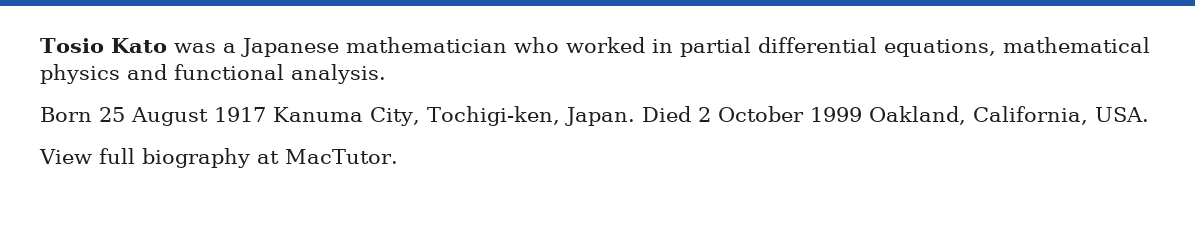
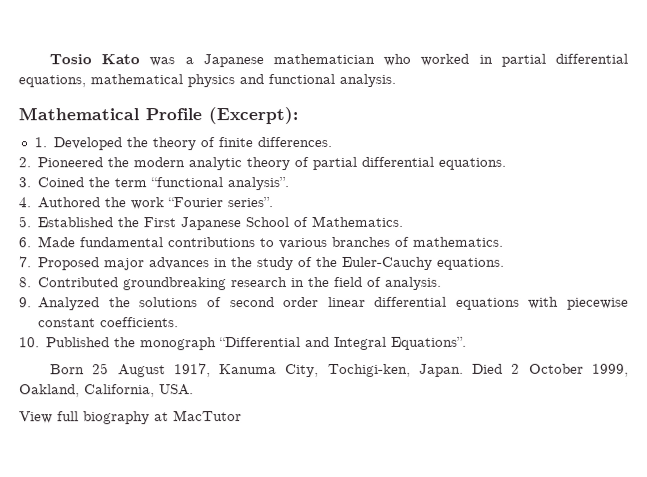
(386, 74) none -> [18,107,298,125] [33,136,333,151] [18,156,507,171] [18,177,290,191] [18,197,274,210] [18,215,404,231] [18,236,505,250] [19,256,506,271] [19,276,443,291] [19,296,629,311] [38,317,180,328] [19,336,468,351] // Mathematical Profile (Excerpt): // 1. Developed the theory of finite differences. // 2. Pioneered the modern analytic theory of partial differential equations. // 3. Coined the term “functional analysis”. // 4. Authored the work “Fourier series”. // 5. Established the First Japanese School of Mathematics. // 6. Made fundamental contributions to various branches of mathematics. // 7. Proposed major advances in the study of the Euler-Cauchy equations. // 8. Contributed groundbreaking research in the field of analysis. // 9. Analyzed the solutions of second order linear differential equations with piecewise constant coefficients. // 10. Published the monograph “Differential and Integral Equations”.
[214,107,266,122] 1917 -> [173,363,211,378] 1917,
[809,107,862,122] 1999 -> [591,363,629,377] 1999,
[285,149,398,164] MacTutor. -> [173,410,242,422] MacTutor

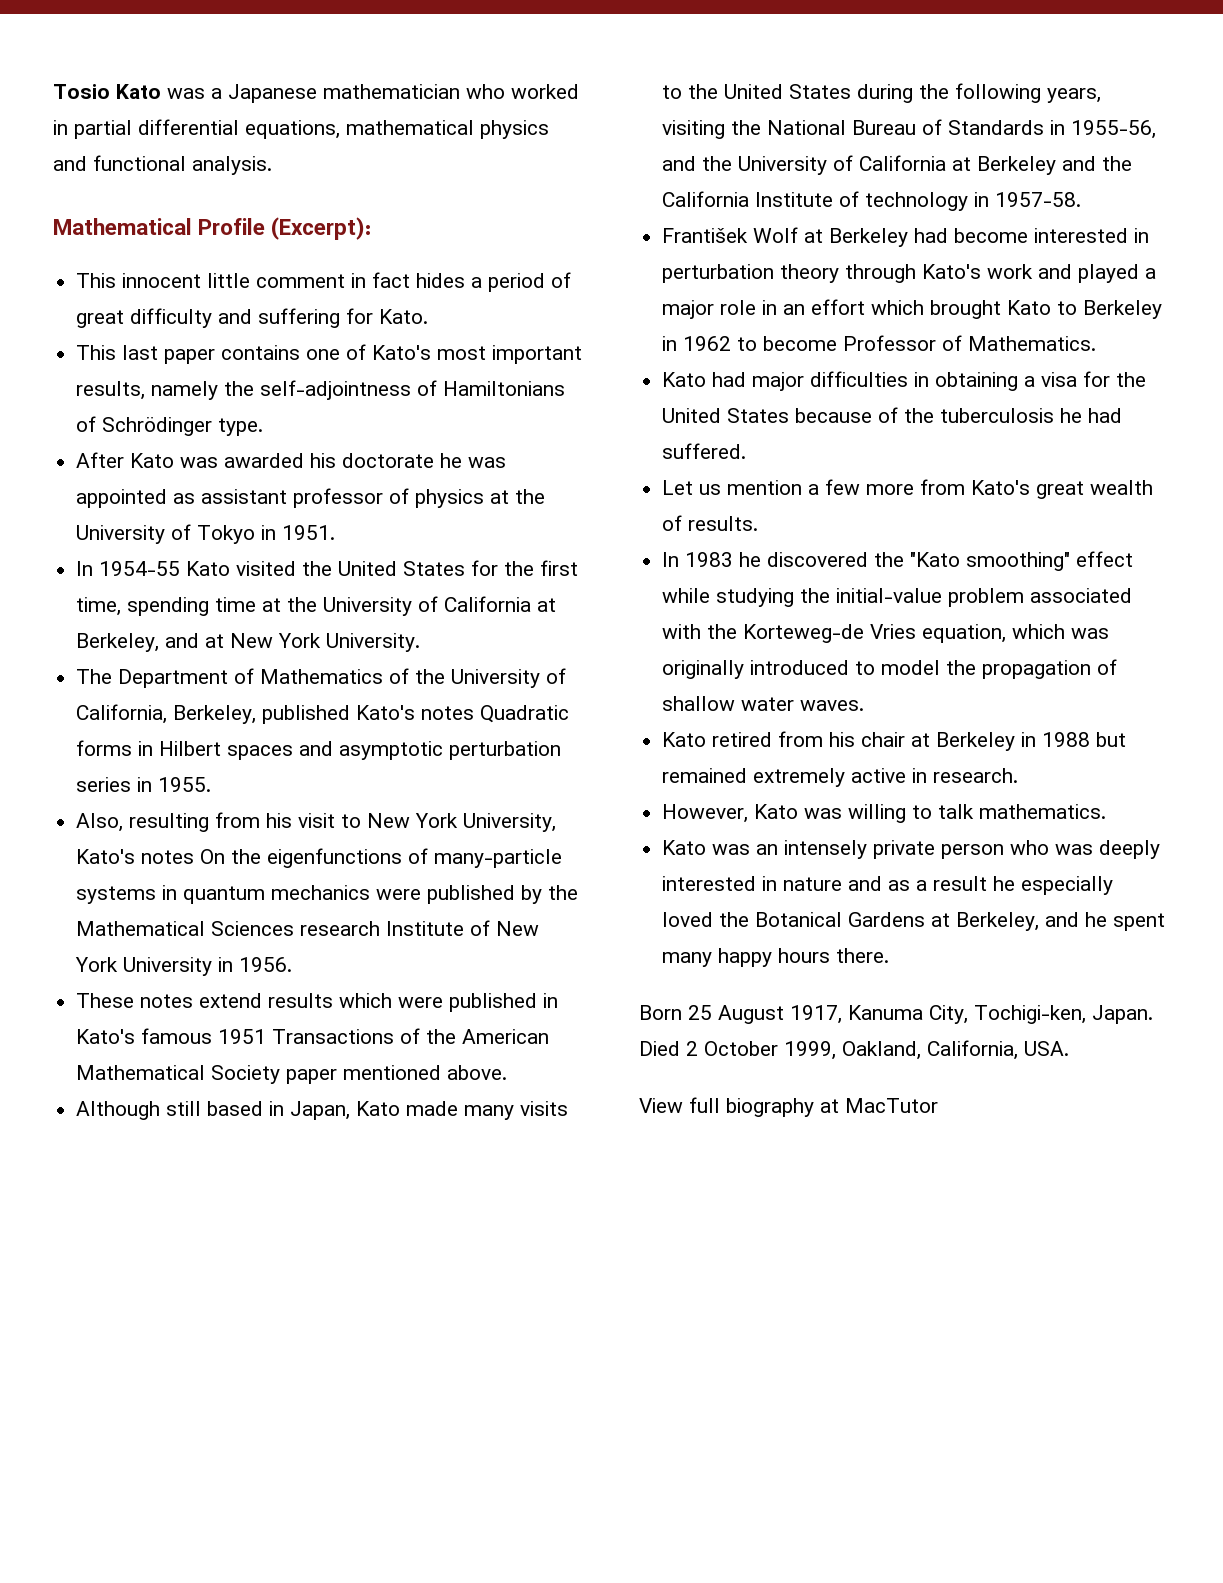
[33,136,333,151] [18,156,507,171] [18,177,290,191] [18,197,274,210] [18,215,404,231] [18,236,505,250] [19,256,506,271] [19,276,443,291] [19,296,629,311] [38,317,180,328] [19,336,468,351] 1. Developed the theory of finite differences. // 2. Pioneered the modern analytic theory of partial differential equations. // 3. Coined the term “functional analysis”. // 4. Authored the work “Fourier series”. // 5. Established the First Japanese School of Mathematics. // 6. Made fundamental contributions to various branches of mathematics. // 7. Proposed major advances in the study of the Euler-Cauchy equations. // 8. Contributed groundbreaking research in the field of analysis. // 9. Analyzed the solutions of second order linear differential equations with piecewise constant coefficients. // 10. Published the monograph “Differential and Integral Equations”. -> [76,272,572,292] [76,308,429,328] [76,344,583,364] [76,380,566,400] [76,416,264,436] [76,452,507,468] [76,488,546,508] [76,524,336,544] [76,560,579,576] [76,596,557,616] [76,633,421,652] [76,668,567,688] [76,704,570,724] [76,740,562,760] [76,777,212,792] [76,812,557,832] [76,848,563,868] [76,885,579,904] [76,920,540,936] [75,957,293,976] [76,993,559,1012] [76,1028,550,1044] [76,1065,508,1084] [76,1101,569,1120] [662,83,1102,103] [662,119,1157,139] [662,155,1133,175] [662,191,1082,211] [662,227,1150,247] [662,264,1157,283] [662,299,1163,319] [662,335,1097,351] [662,371,1147,391] [662,407,1123,423] [662,443,747,459] [662,479,1154,499] [662,515,759,531] [662,551,1134,571] [662,588,1133,607] [662,624,1110,643] [662,659,1118,679] [662,696,865,711] [662,731,1127,751] [662,768,1019,787] [662,804,1107,823] [662,840,1161,859] [662,876,1114,895] [662,912,1166,931] [662,948,890,967] This innocent little comment in fact hides a period of great difficulty and suffering for Kato. // This last paper contains one of Kato's most important results, namely the self-adjointness of Hamiltonians of Schrödinger type. // After Kato was awarded his doctorate he was appointed as assistant professor of physics at the University of Tokyo in 1951. // In 1954-55 Kato visited the United States for the first time, spending time at the University of California at Berkeley, and at New York University. // The Department of Mathematics of the University of California, Berkeley, published Kato's notes Quadratic forms in Hilbert spaces and asymptotic perturbation series in 1955. // Also, resulting from his visit to New York University, Kato's notes On the eigenfunctions of many-particle systems in quantum mechanics were published by the Mathematical Sciences research Institute of New York University in 1956. // These notes extend results which were published in Kato's famous 1951 Transactions of the American Mathematical Society paper mentioned above. // Although still based in Japan, Kato made many visits to the United States during the following years, visiting the National Bureau of Standards in 1955-56, and the University of California at Berkeley and the California Institute of technology in 1957-58. // František Wolf at Berkeley had become interested in perturbation theory through Kato's work and played a major role in an effort which brought Kato to Berkeley in 1962 to become Professor of Mathematics. // Kato had major difficulties in obtaining a visa for the United States because of the tuberculosis he had suffered. // Let us mention a few more from Kato's great wealth of results. // In 1983 he discovered the "Kato smoothing" effect while studying the initial-value problem associated with the Korteweg-de Vries equation, which was originally introduced to model the propagation of shallow water waves. // Kato retired from his chair at Berkeley in 1988 but remained extremely active in research. // However, Kato was willing to talk mathematics. // Kato was an intensely private person who was deeply interested in nature and as a result he especially loved the Botanical Gardens at Berkeley, and he spent many happy hours there.

